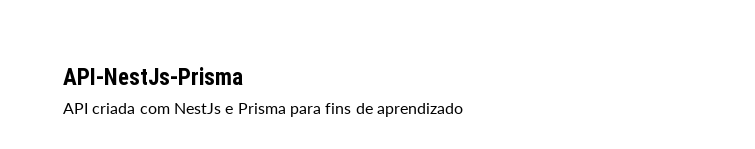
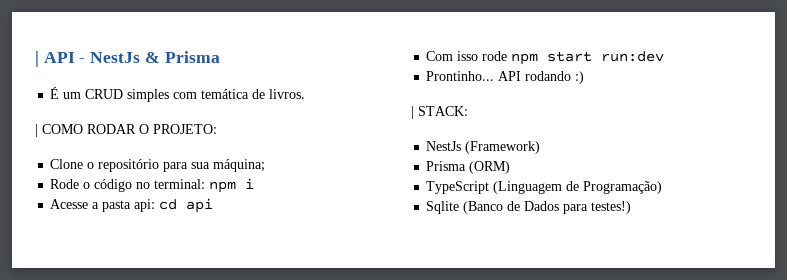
[63,67,243,85] [63,103,463,117] API-NestJs-Prisma // API criada com NestJs e Prisma para fins de aprendizado -> [35,51,220,67] [50,87,306,102] [35,124,217,137] [50,159,266,172] [50,178,255,193] [50,198,214,213] [426,51,665,65] [426,71,585,84] [411,106,468,119] [426,141,541,154] [426,161,511,174] [426,181,663,194] [426,201,632,214] | API - NestJs & Prisma // É um CRUD simples com temática de livros. // | COMO RODAR O PROJETO: // Clone o repositório para sua máquina; // Rode o código no terminal: npm i // Acesse a pasta api: cd api // Com isso rode npm start run:dev // Prontinho... API rodando :) // | STACK: // NestJs (Framework) // Prisma (ORM) // TypeScript (Linguagem de Programação) // Sqlite (Banco de Dados para testes!)

